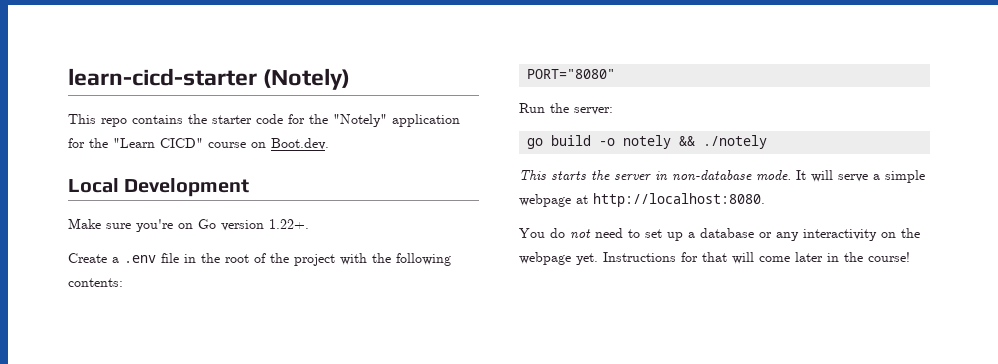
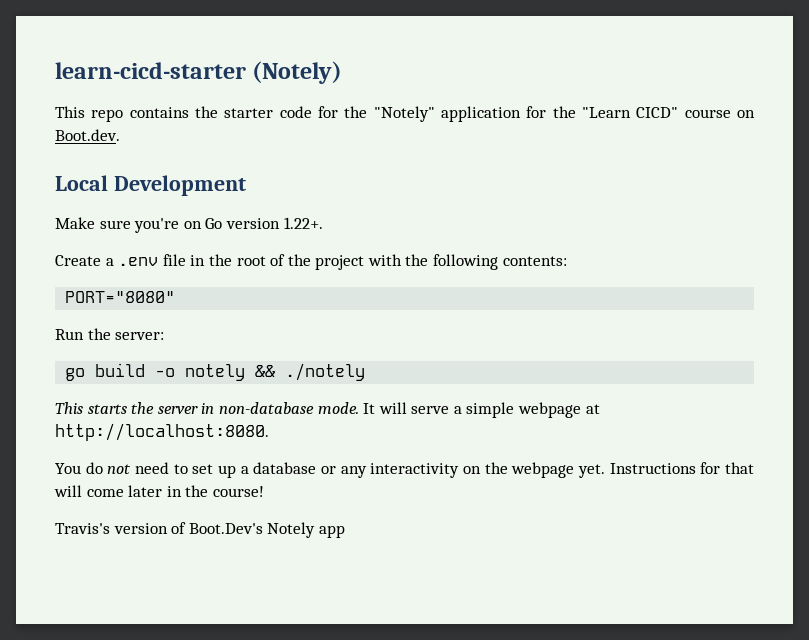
(910, 257) none -> [55,522,345,538] // Travis's version of Boot.Dev's Notely app

